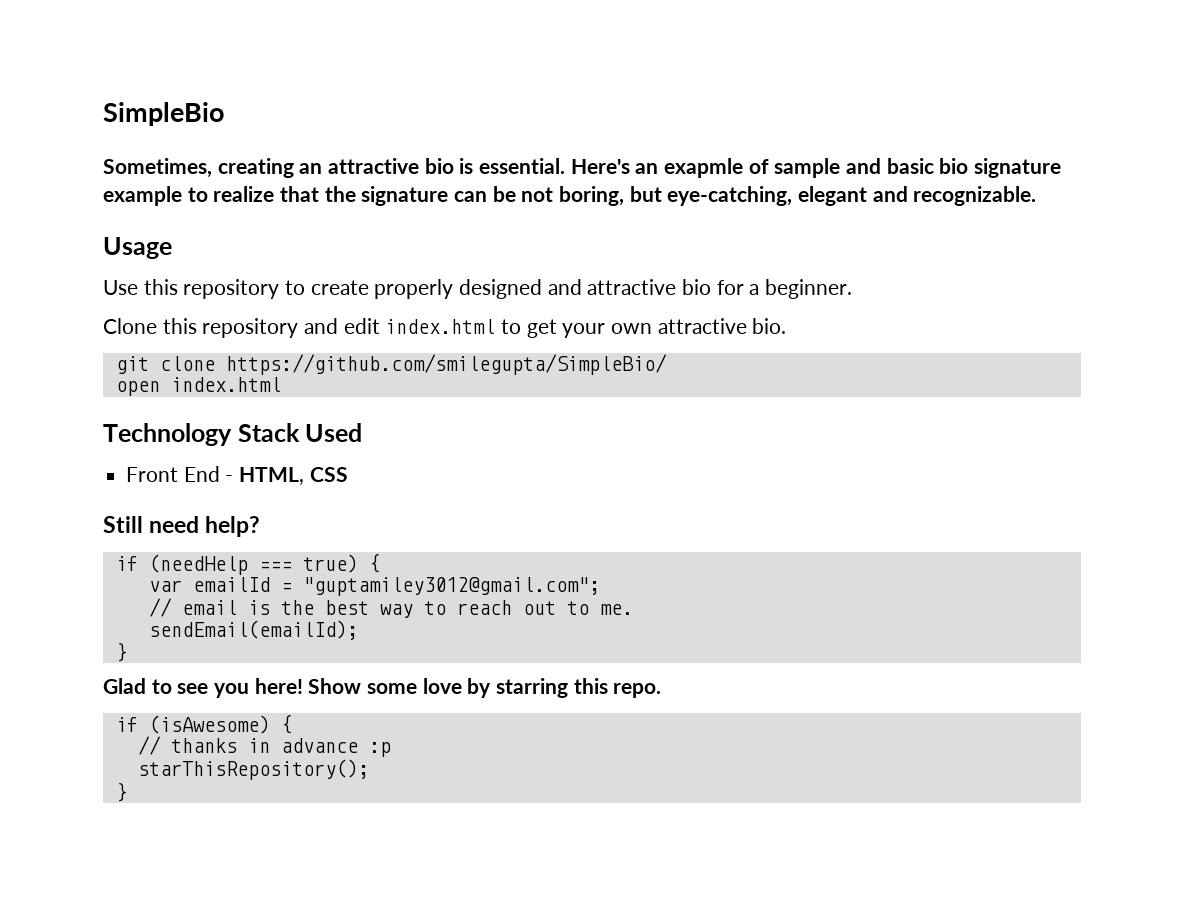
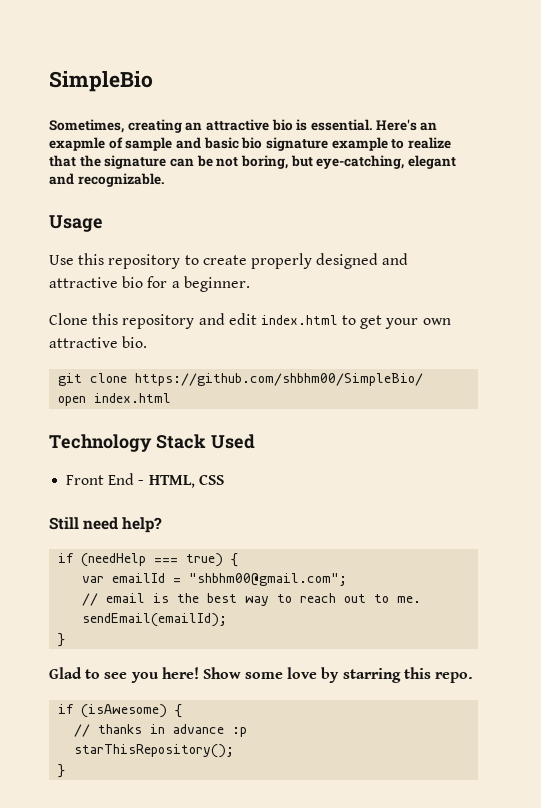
[225,354,667,375] https://github.com/smilegupta/SimpleBio/ -> [135,373,424,386] https://github.com/shbhm00/SimpleBio/
[302,577,600,596] "guptamiley3012@gmail.com"; -> [189,573,348,586] "shbhm00@gmail.com";

